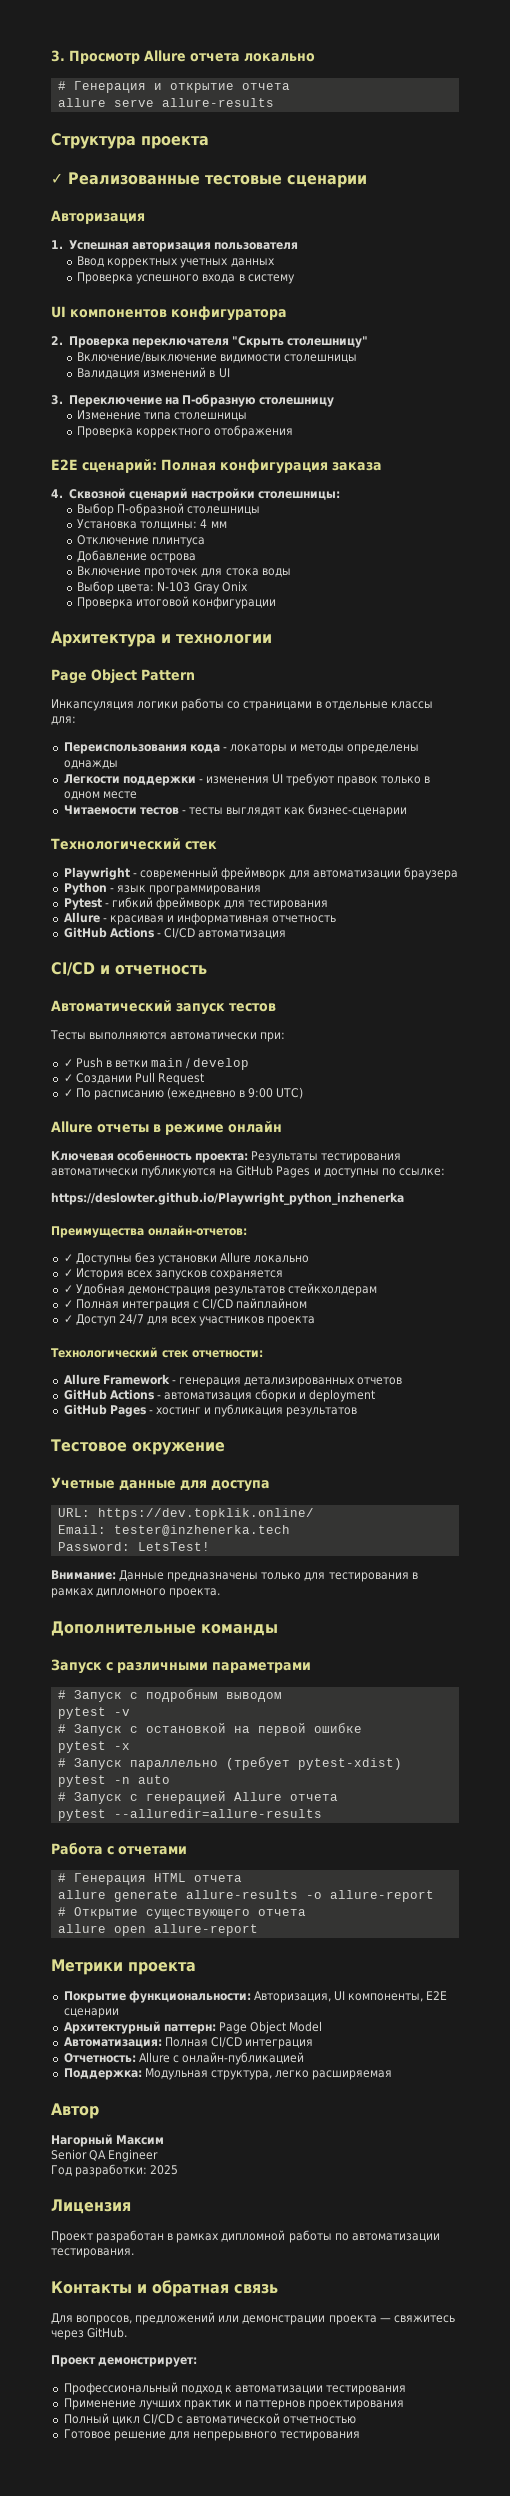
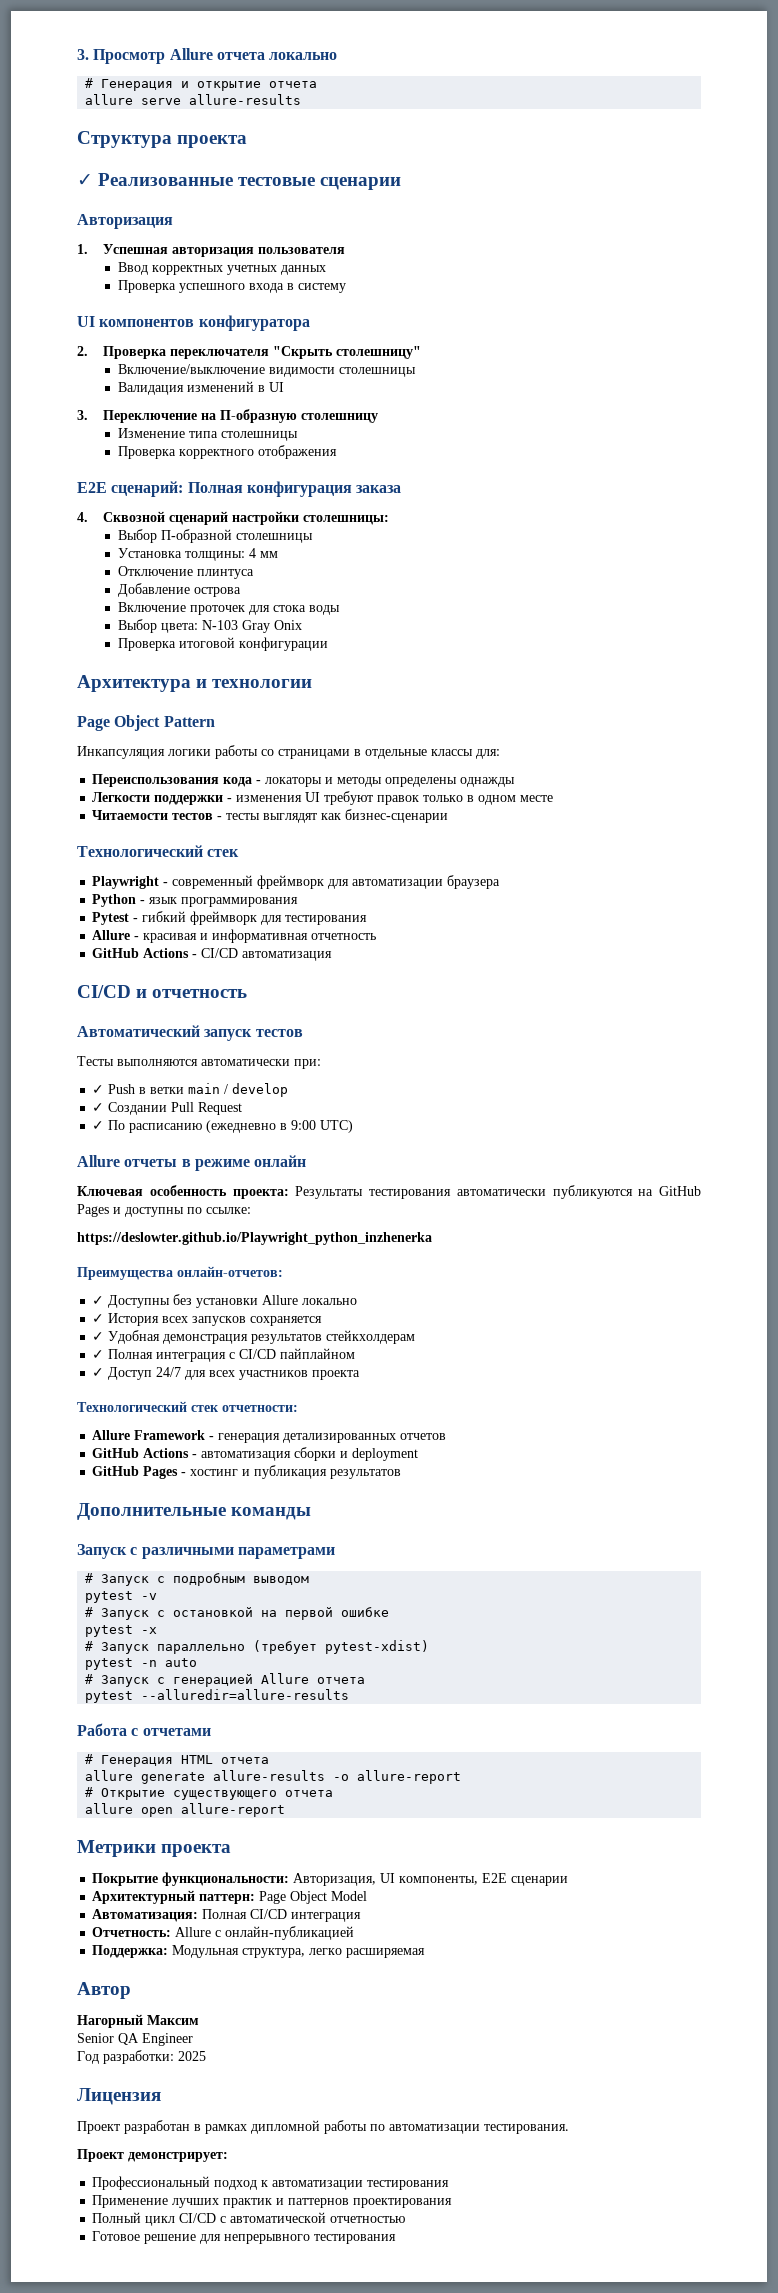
[51,1439,225,1455] [51,1477,270,1492] [57,1508,314,1520] [57,1525,290,1536] [57,1542,210,1551] [51,1570,418,1582] [51,1588,221,1598] // Тестовое окружение // Учетные данные для доступа // URL: https://dev.topklik.online/ // Email: tester@inzhenerka.tech // Password: LetsTest! // Внимание: Данные предназначены только для тестирования в рамках дипломного проекта. -> (402, 1474) none
[51,2280,278,2297] [51,2312,455,2325] [51,2327,128,2340] // Контакты и обратная связь // Для вопросов, предложений или демонстрации проекта — свяжитесь через GitHub. -> (569, 2129) none

